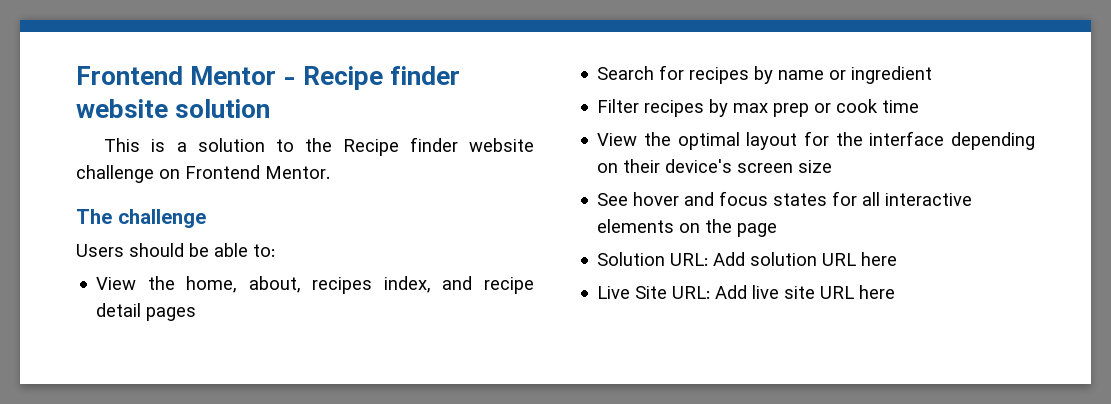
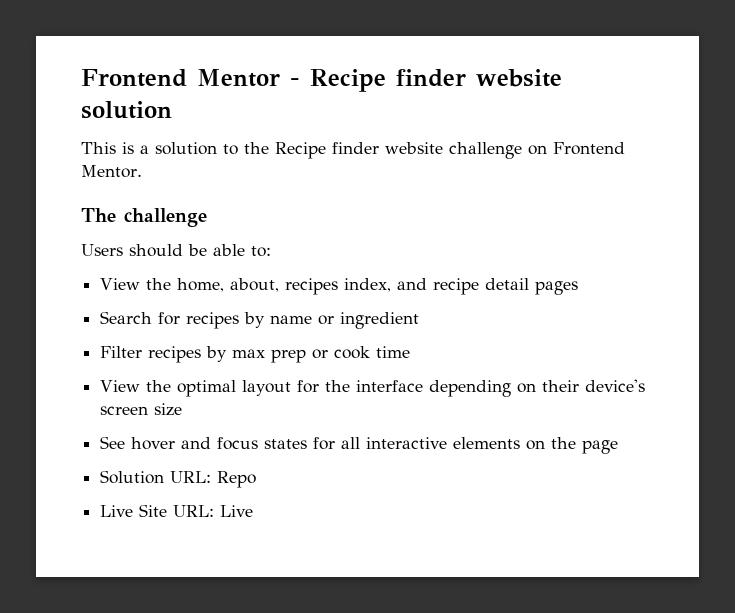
[713,252,898,266] Add solution URL here -> [217,471,257,488] Repo
[715,285,896,299] Add live site URL here -> [220,505,254,517] Live

